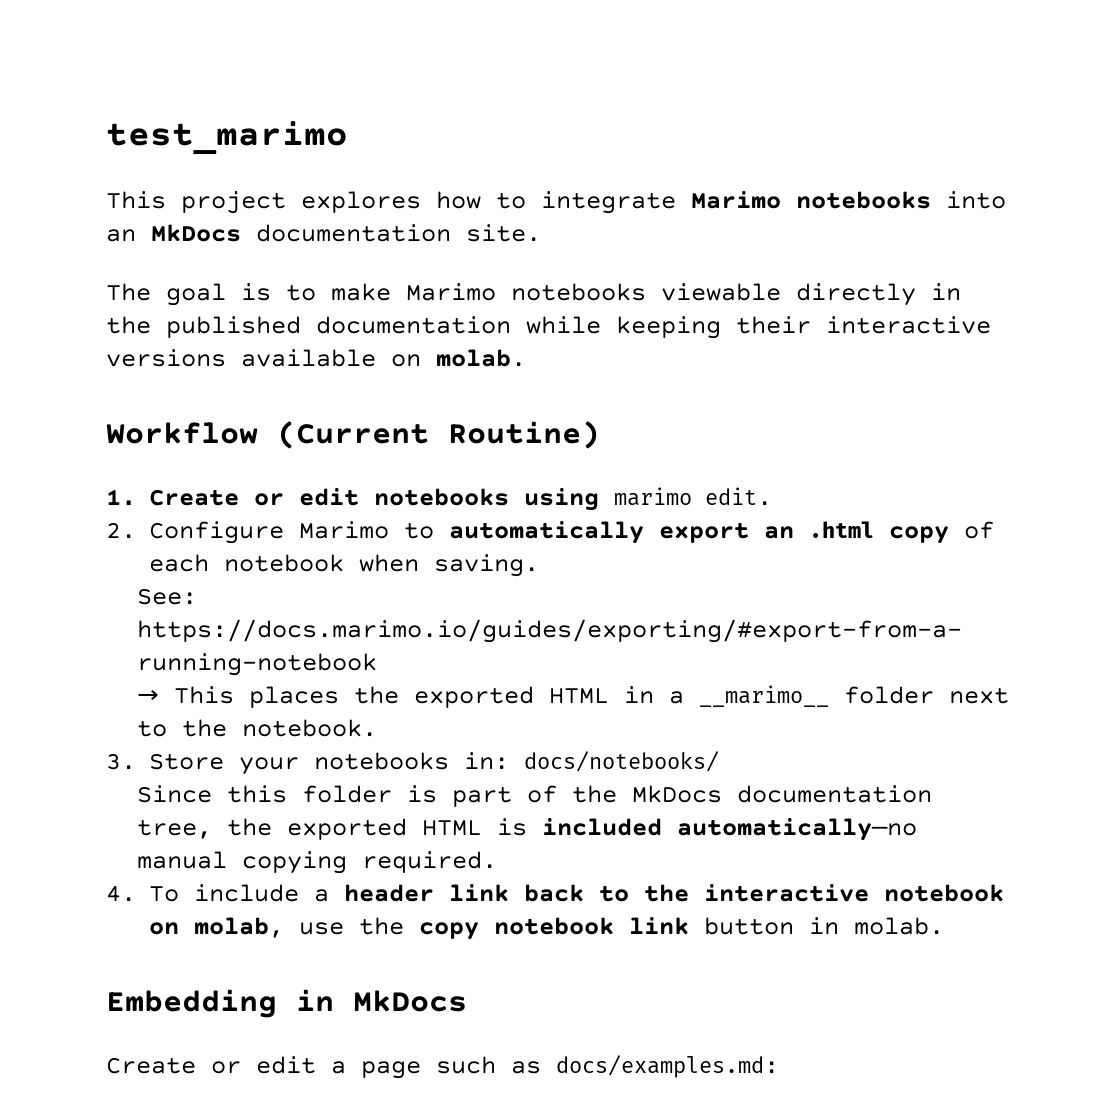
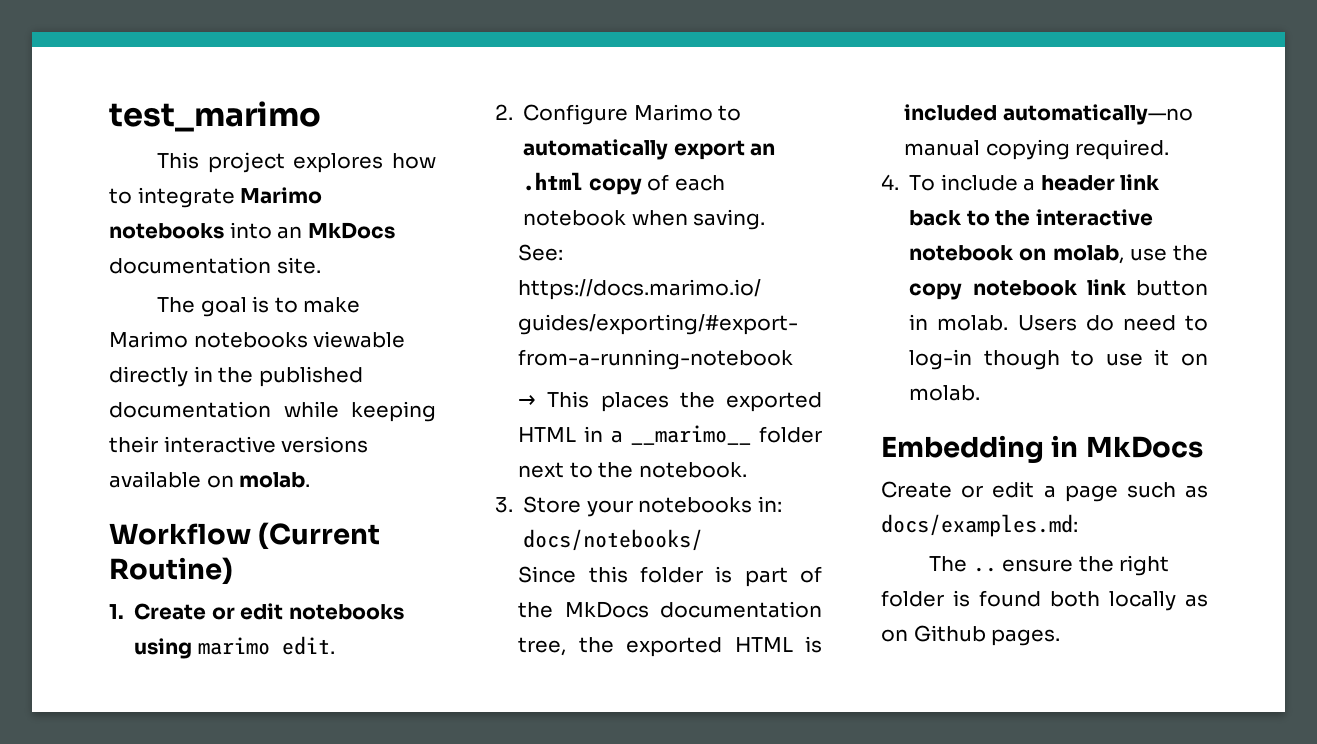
(944, 926) none -> [1017,315,1208,331] [909,349,1208,370] [909,385,981,401] Users do need to log-in though to use it on molab.
(779, 1066) none -> [929,555,1170,576] [881,590,1208,611] [881,625,1061,646] // The .. ensure the right folder is found both locally as on Github pages.

